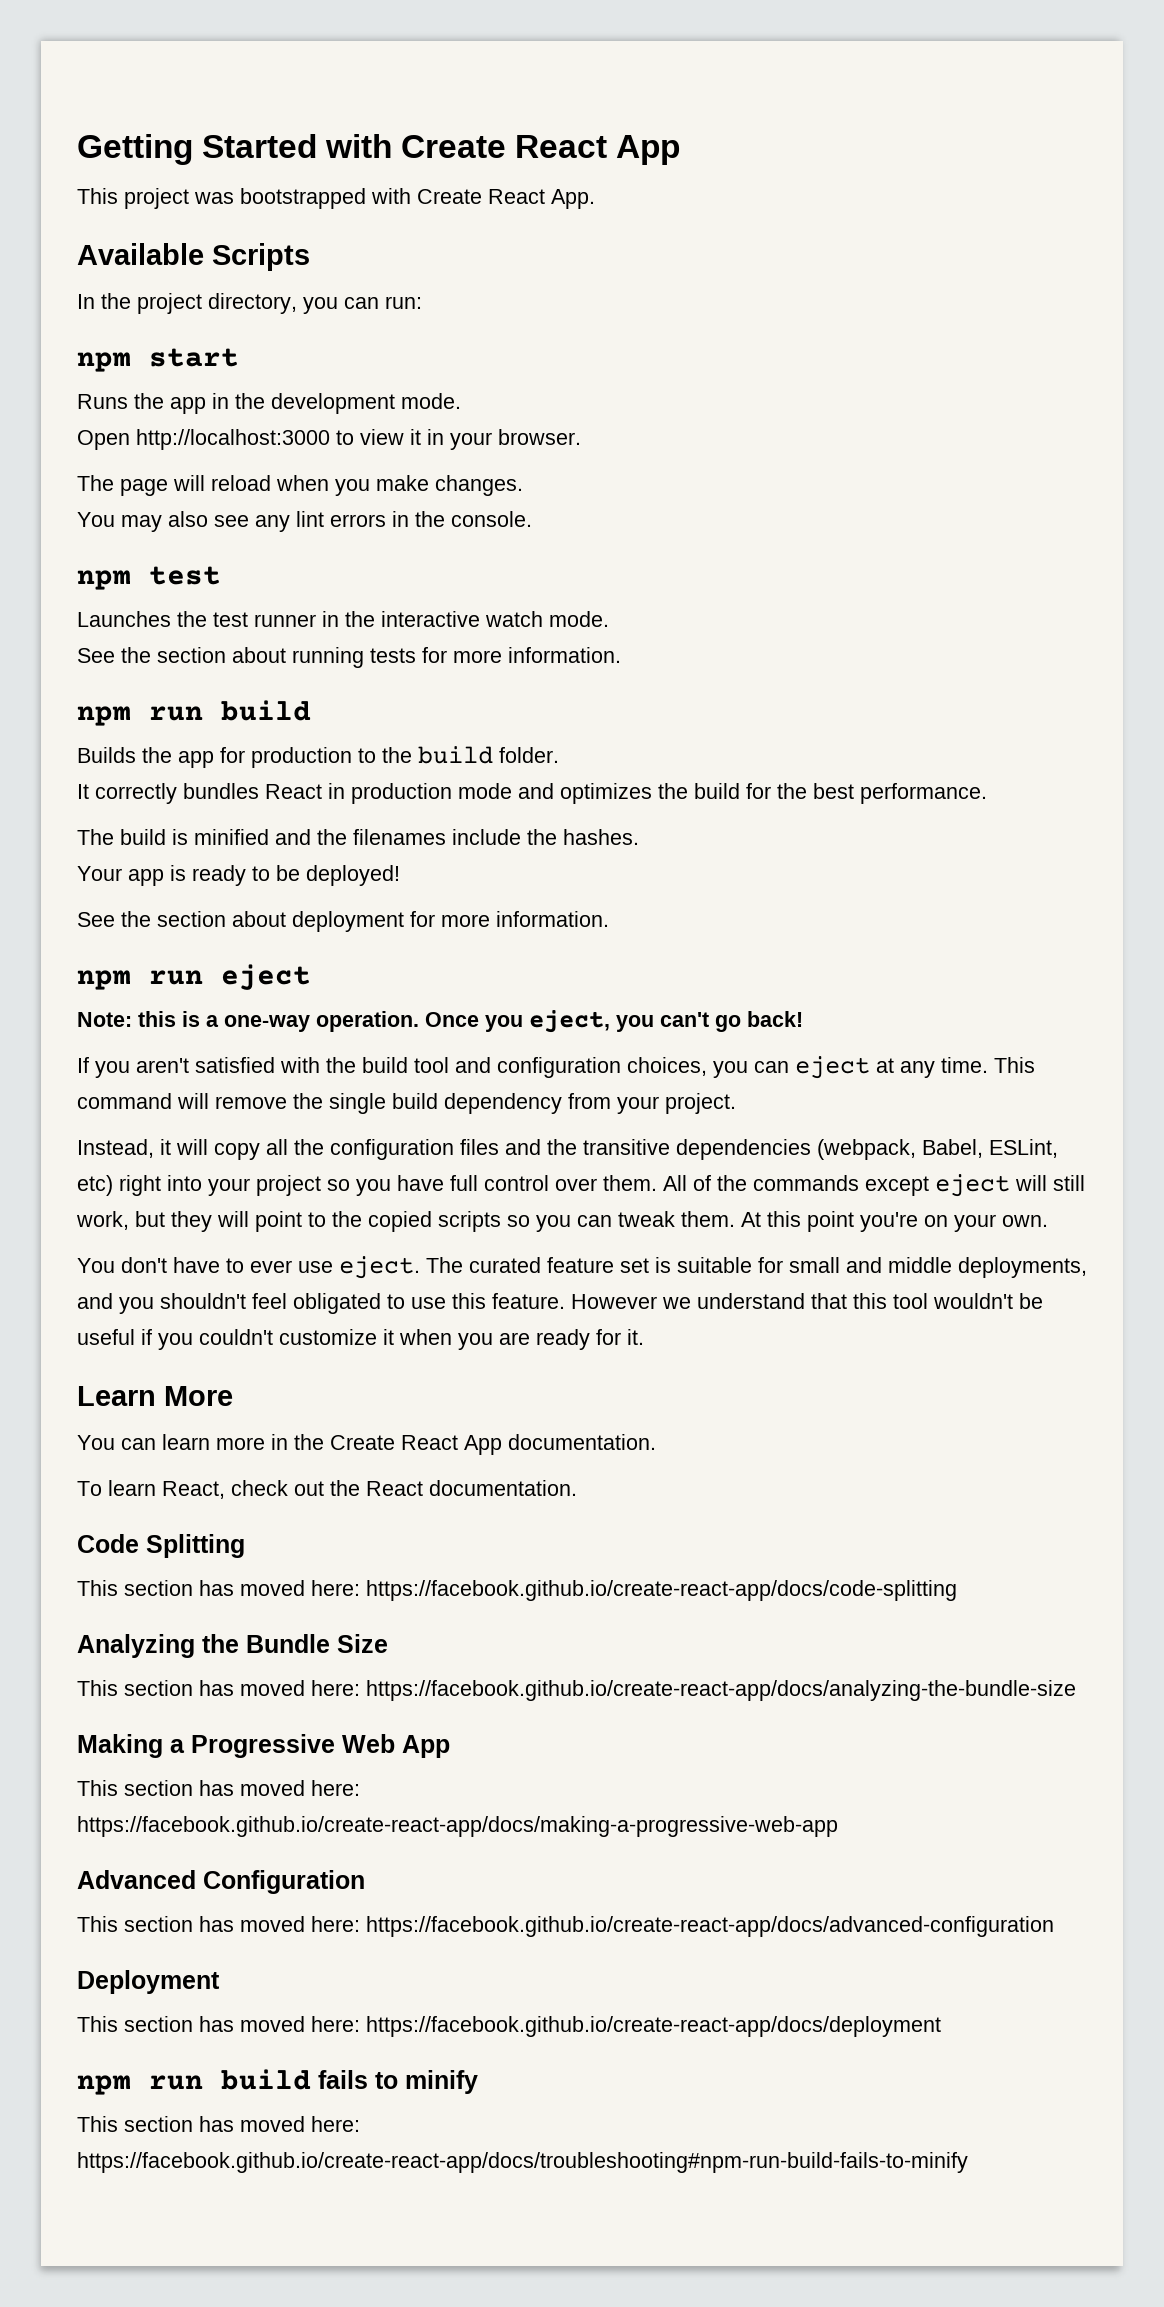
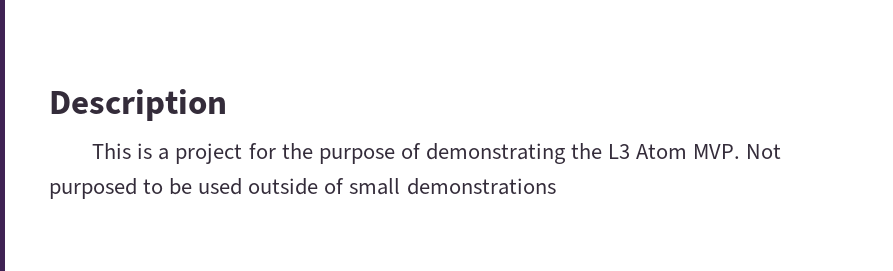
[77,134,681,165] [77,188,595,209] [77,243,310,271] [77,293,422,314] [77,348,239,372] [77,393,461,414] [77,429,581,450] [77,475,523,496] [77,511,532,532] [77,566,221,590] [77,611,609,627] [77,647,621,668] [77,700,311,726] [77,746,559,768] [77,783,987,804] [77,829,639,845] [77,865,400,886] [77,911,609,932] [77,964,311,990] [77,1010,803,1033] [77,1056,1035,1079] [77,1093,736,1114] [77,1139,1058,1160] [77,1174,1085,1197] [76,1211,1048,1232] [77,1256,1087,1279] [77,1293,1043,1314] [77,1329,644,1350] [77,1386,233,1406] [77,1434,656,1455] [77,1480,577,1499] [77,1534,245,1558] [77,1580,957,1601] [77,1634,388,1658] [77,1680,1076,1701] [77,1734,450,1758] [77,1780,360,1796] [77,1816,838,1837] [77,1870,365,1894] [77,1916,1054,1937] [77,1970,220,1994] [77,2016,941,2037] [77,2069,478,2095] [77,2116,360,2132] [77,2152,968,2173] Getting Started with Create React App // This project was bootstrapped with Create React App. // Available Scripts // In the project directory, you can run: // npm start // Runs the app in the development mode. // Open http://localhost:3000 to view it in your browser. // The page will reload when you make changes. // You may also see any lint errors in the console. // npm test // Launches the test runner in the interactive watch mode. // See the section about running tests for more information. // npm run build // Builds the app for production to the build folder. // It correctly bundles React in production mode and optimizes the build for the best performance. // The build is minified and the filenames include the hashes. // Your app is ready to be deployed! // See the section about deployment for more information. // npm run eject // Note: this is a one-way operation. Once you eject, you can't go back! // If you aren't satisfied with the build tool and configuration choices, you can eject at any time. This command will remove the single build dependency from your project. // Instead, it will copy all the configuration files and the transitive dependencies (webpack, Babel, ESLint, etc) right into your project so you have full control over them. All of the commands except eject will still work, but they will point to the copied scripts so you can tweak them. At this point you're on your own. // You don't have to ever use eject. The curated feature set is suitable for small and middle deployments, and you shouldn't feel obligated to use this feature. However we understand that this tool wouldn't be useful if you couldn't customize it when you are ready for it. // Learn More // You can learn more in the Create React App documentation. // To learn React, check out the React documentation. // Code Splitting // This section has moved here: https://facebook.github.io/create-react-app/docs/code-splitting // Analyzing the Bundle Size // This section has moved here: https://facebook.github.io/create-react-app/docs/analyzing-the-bundle-size // Making a Progressive Web App // This section has moved here: https://facebook.github.io/create-react-app/docs/making-a-progressive-web-app // Advanced Configuration // This section has moved here: https://facebook.github.io/create-react-app/docs/advanced-configuration // Deployment // This section has moved here: https://facebook.github.io/create-react-app/docs/deployment // npm run build fails to minify // This section has moved here: https://facebook.github.io/create-react-app/docs/troubleshooting#npm-run-build-fails-to-minify -> [49,89,227,121] [92,143,782,164] [49,178,556,199] Description // This is a project for the purpose of demonstrating the L3 Atom MVP. Not purposed to be used outside of small demonstrations

